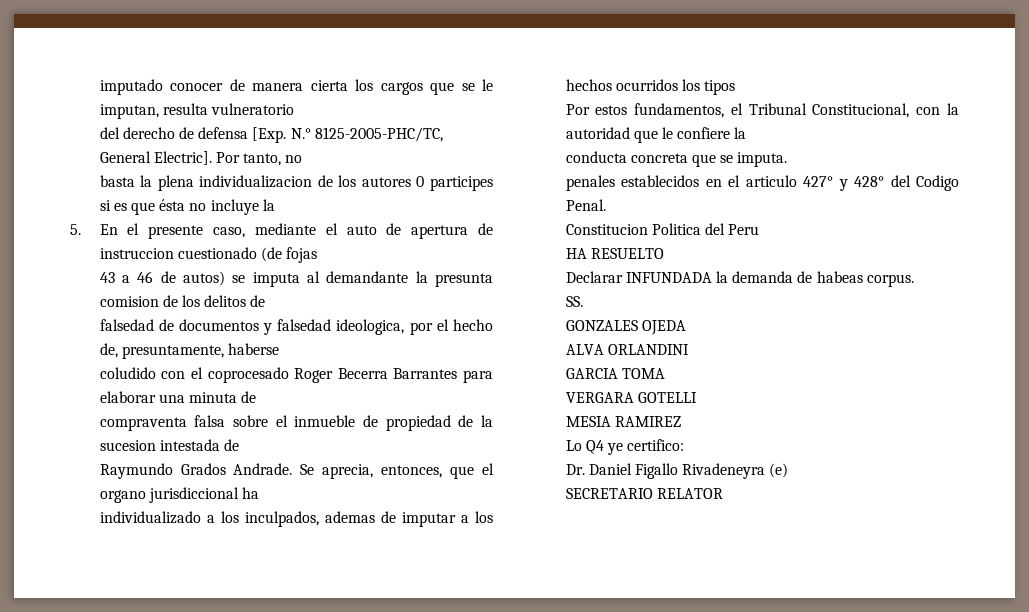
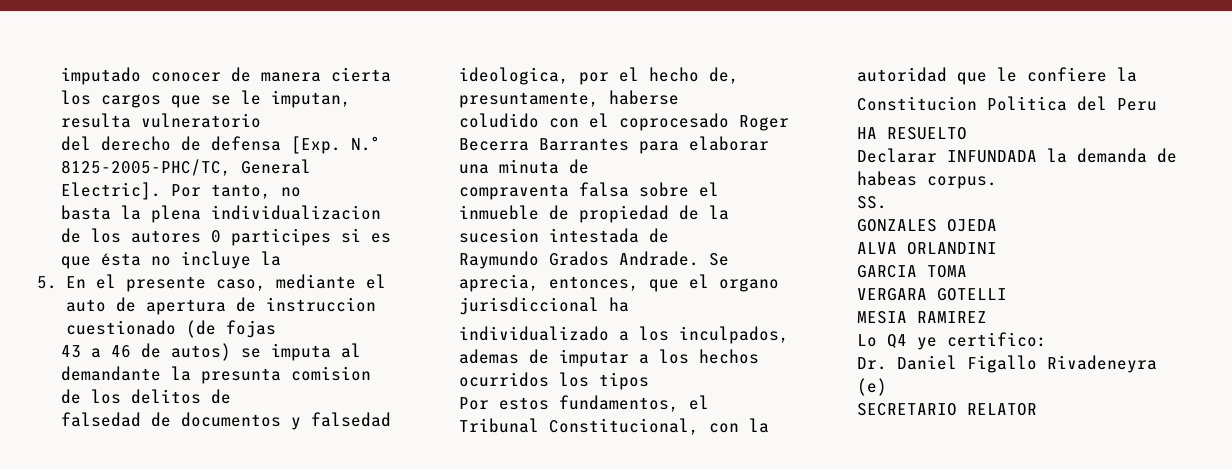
[565,151,788,167] [565,175,959,191] [565,199,606,211] // conducta concreta que se imputa. // penales establecidos en el articulo 427° y 428° del Codigo Penal. -> (1138, 74) none

